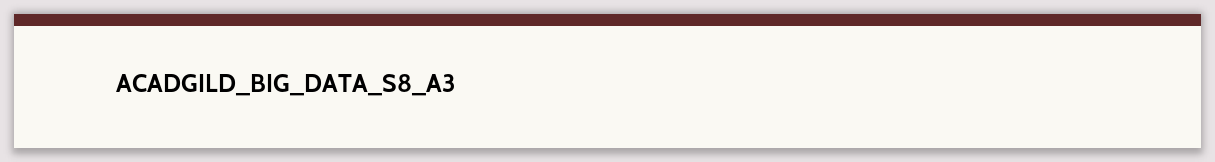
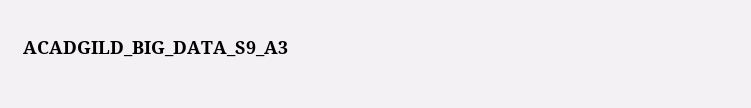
[116,74,455,96] ACADGILD_BIG_DATA_S8_A3 -> [23,41,288,57] ACADGILD_BIG_DATA_S9_A3

